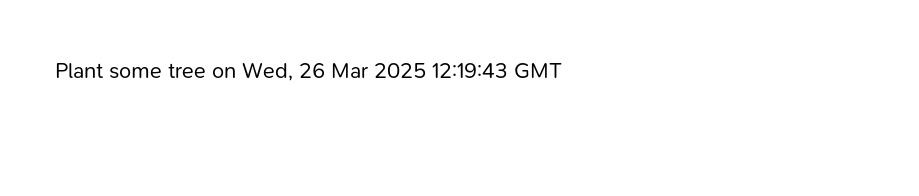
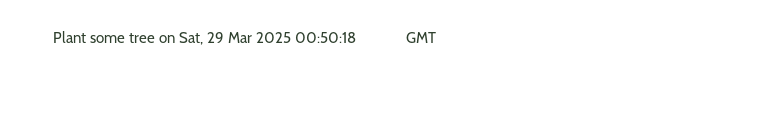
[242,62,325,81] Wed, 26 -> [179,32,225,45] Sat, 29
[432,63,508,78] 12:19:43 -> [295,32,357,43] 00:50:18

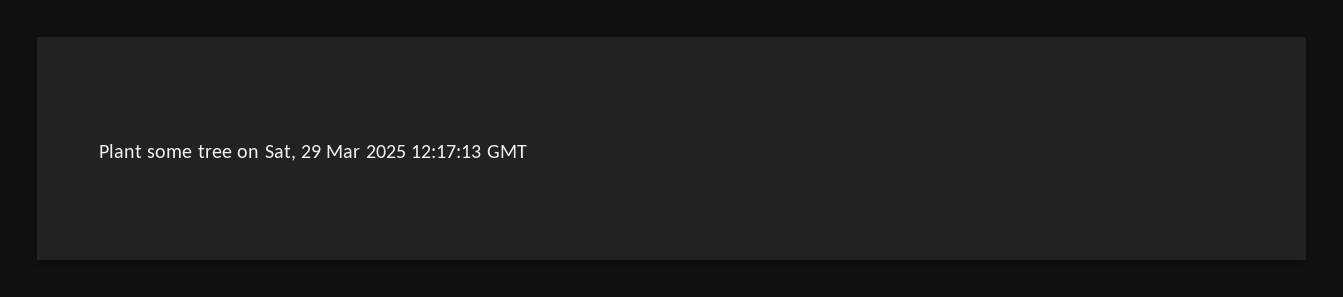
[295,32,357,43] 00:50:18 -> [411,145,482,158] 12:17:13

